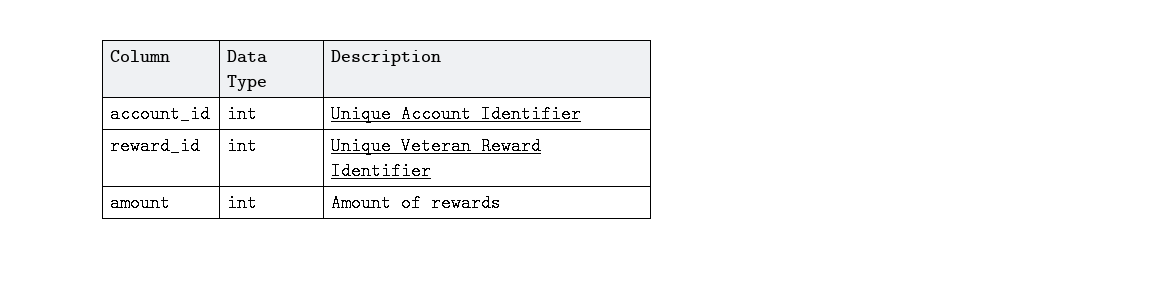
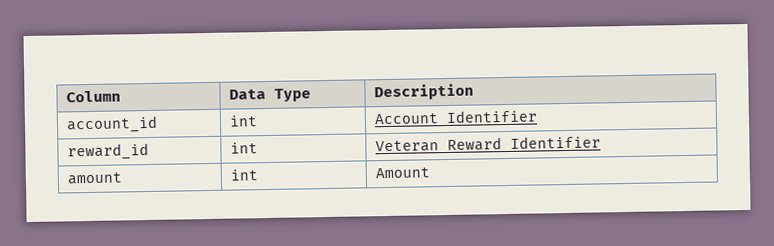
[331,105,392,123] Unique -> (259, 121) none
[331,137,392,155] Unique -> (259, 148) none
[401,194,502,212] of rewards -> (431, 173) none

